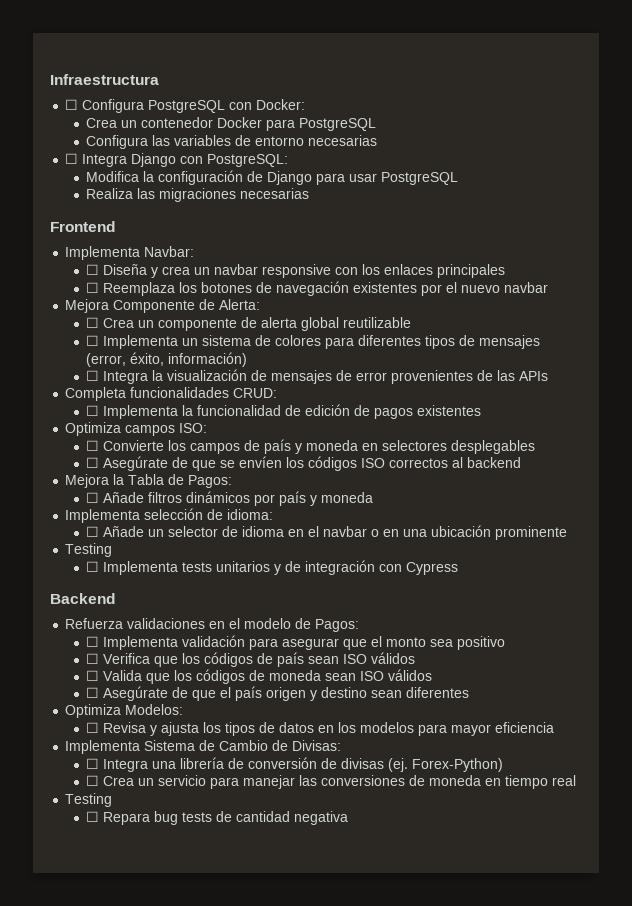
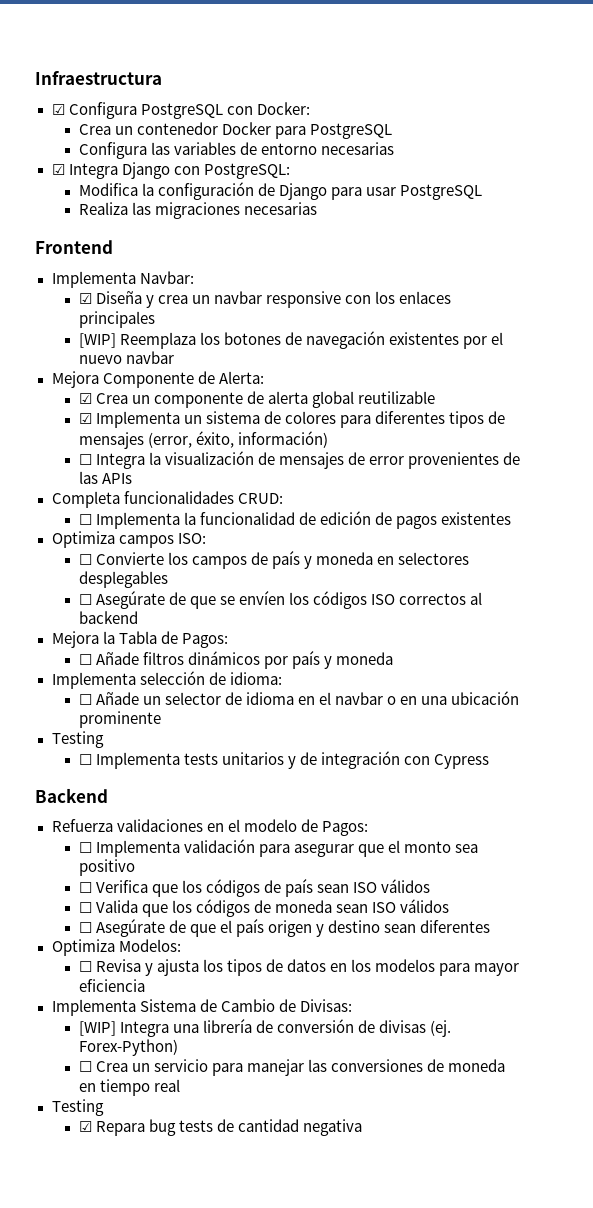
[65,99,79,110] ☐ -> [51,104,65,115] ☑
[65,153,79,164] ☐ -> [51,164,65,175] ☑
[86,264,100,275] ☐ -> [78,293,92,304] ☑
[86,282,100,293] ☐ -> [78,333,116,348] [WIP]
[86,317,100,328] ☐ -> [78,393,92,404] ☑
[86,335,100,346] ☐ -> [78,413,92,424] ☑
[86,758,100,769] ☐ -> [78,1021,116,1036] [WIP]
[86,811,100,822] ☐ -> [78,1121,92,1132] ☑

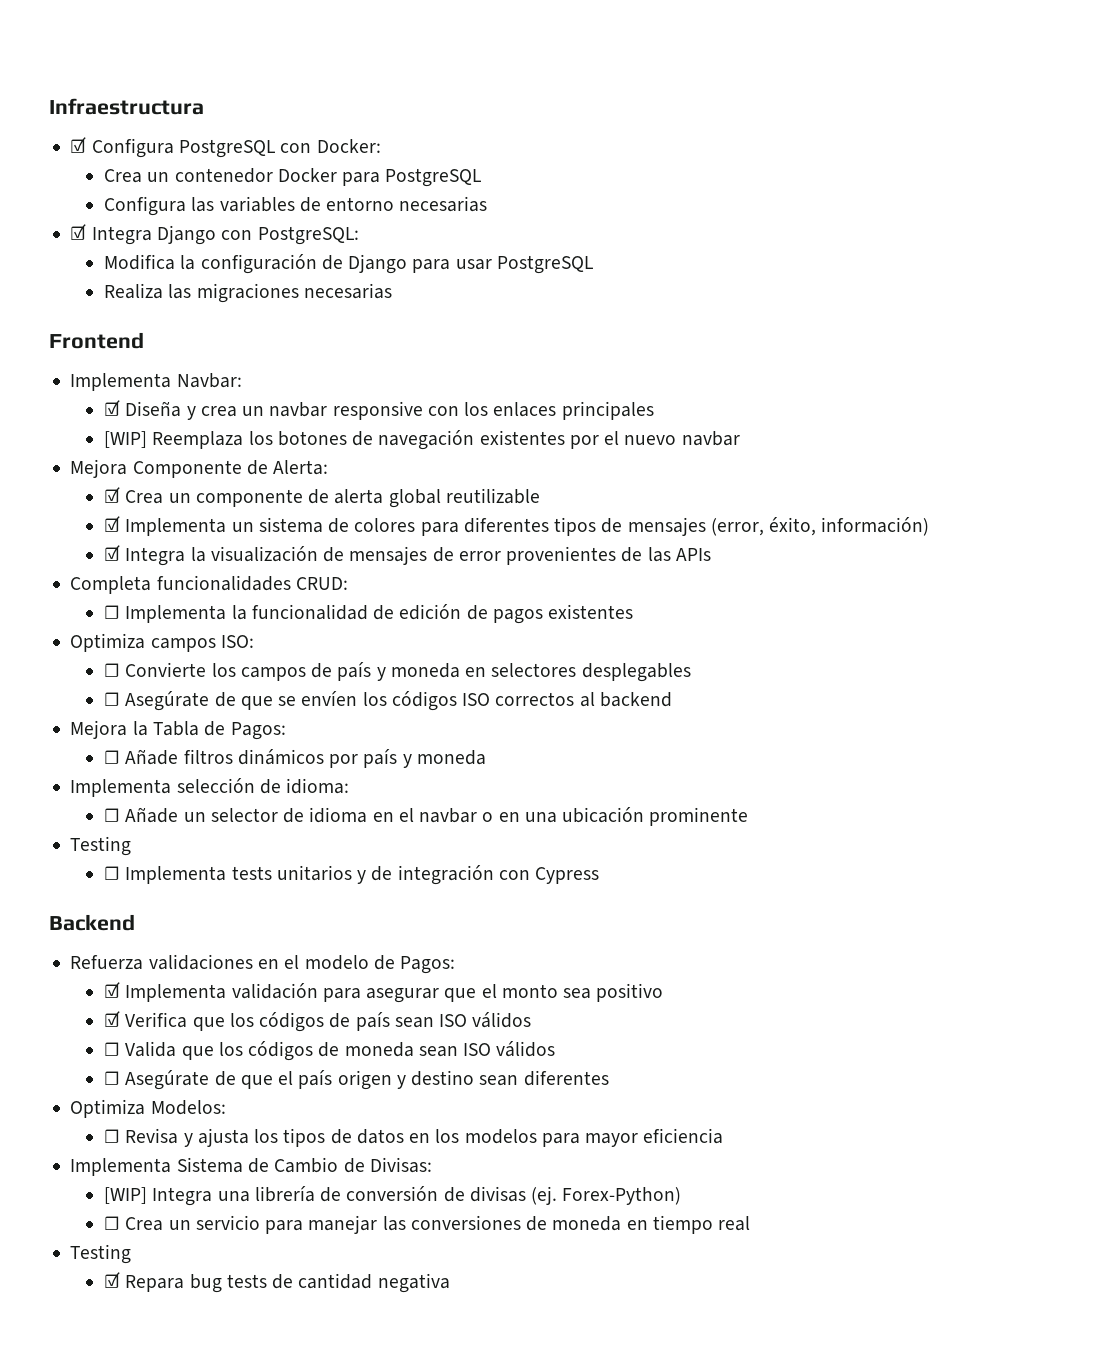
[78,454,92,465] ☐ -> [103,545,120,561] ☑
[78,842,92,853] ☐ -> [103,982,120,998] ☑
[78,882,92,893] ☐ -> [103,1011,120,1027] ☑

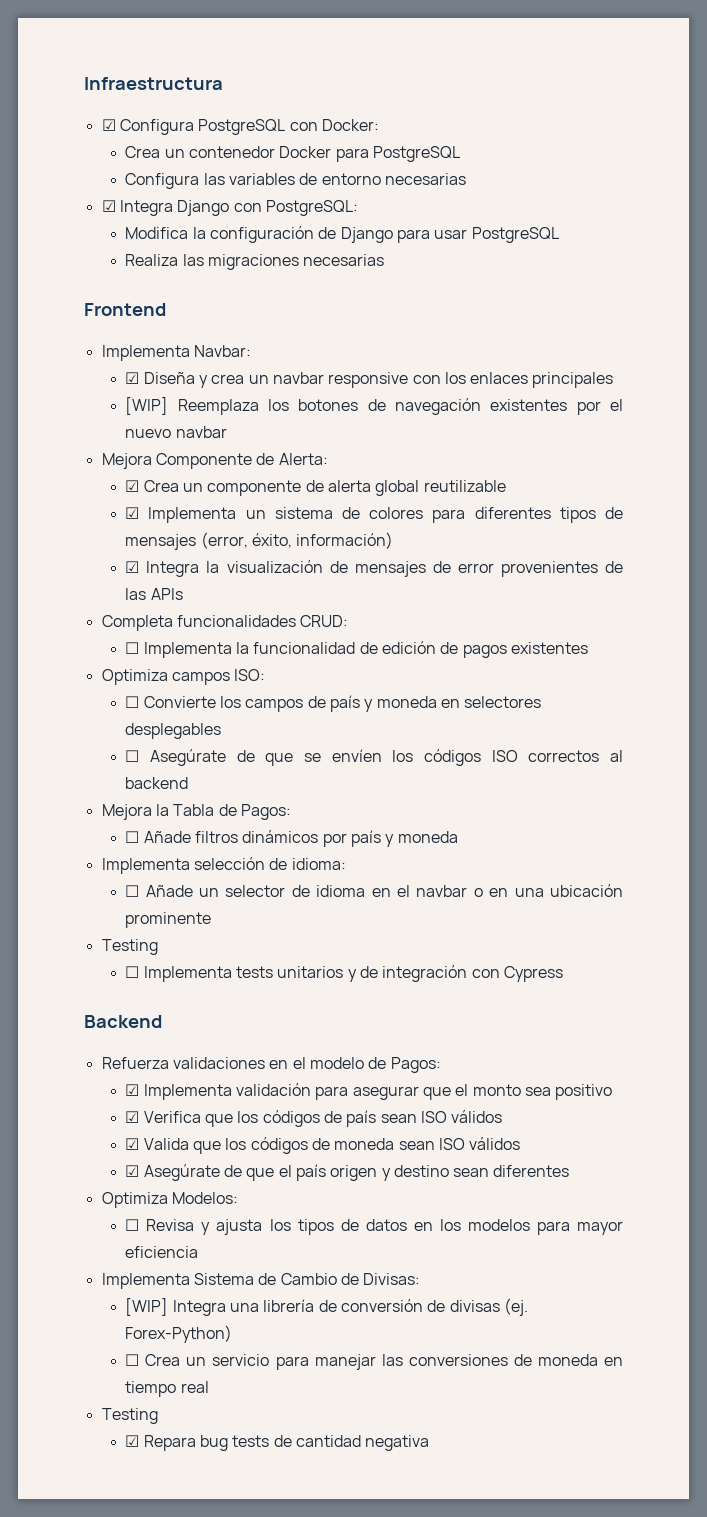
[103,1042,120,1056] ☐ -> [125,1138,140,1150] ☑
[103,1071,120,1085] ☐ -> [125,1165,140,1177] ☑

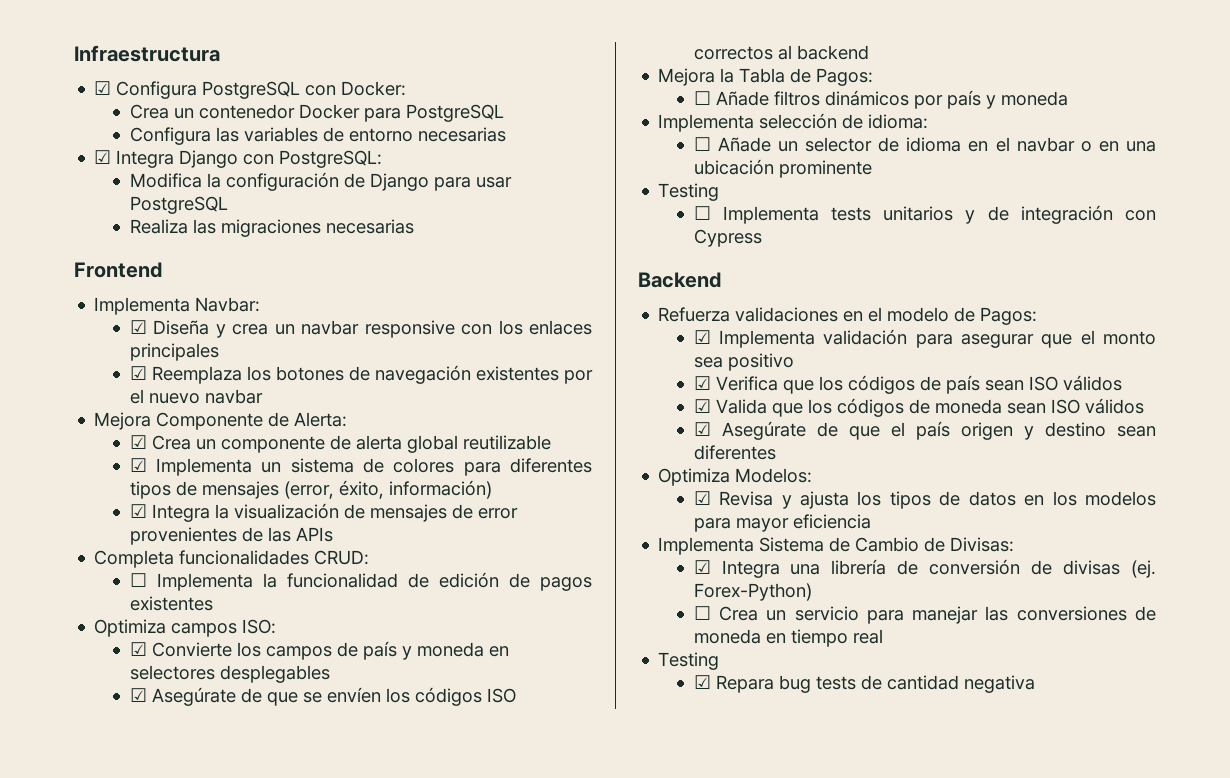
[125,397,169,415] [WIP] -> [129,366,147,380] ☑
[125,696,140,708] ☐ -> [129,642,147,656] ☑
[125,750,140,762] ☐ -> [129,688,147,702] ☑
[125,1219,140,1231] ☐ -> [693,491,711,505] ☑
[125,1298,169,1316] [WIP] -> [693,560,711,574] ☑

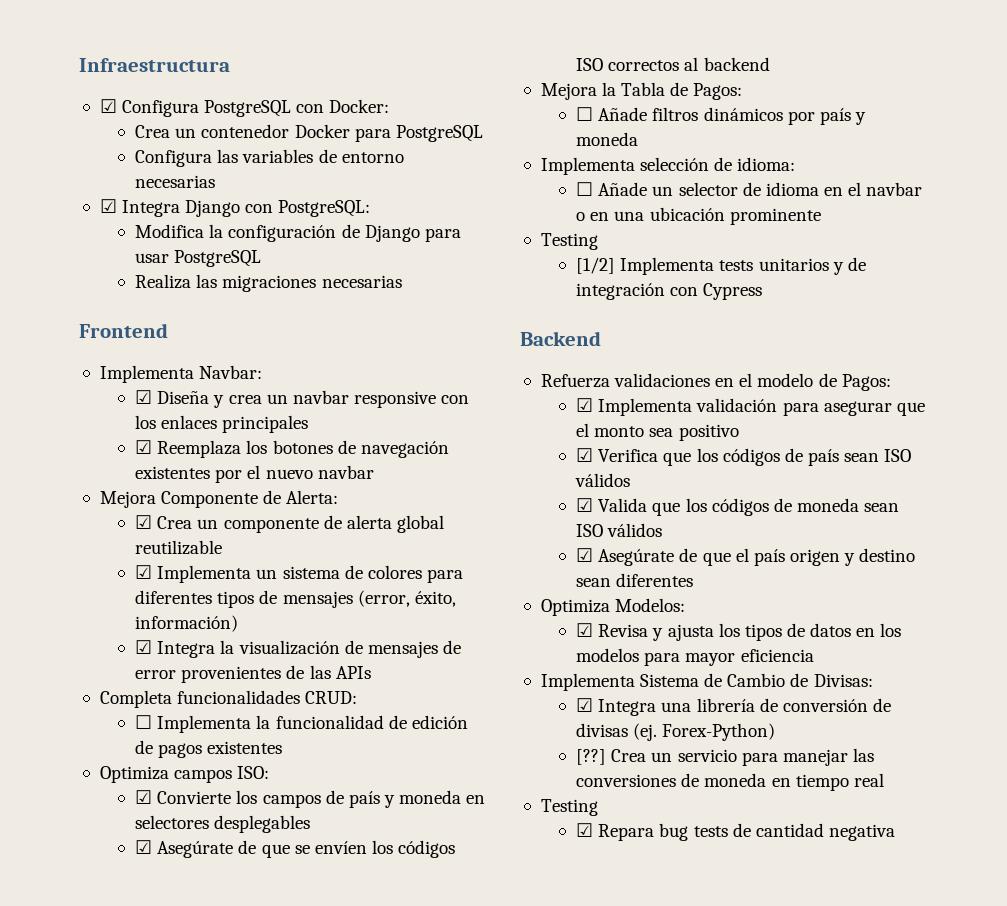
[693,206,711,220] ☐ -> [576,257,616,274] [1/2]
[693,606,711,620] ☐ -> [576,749,607,765] [??]

